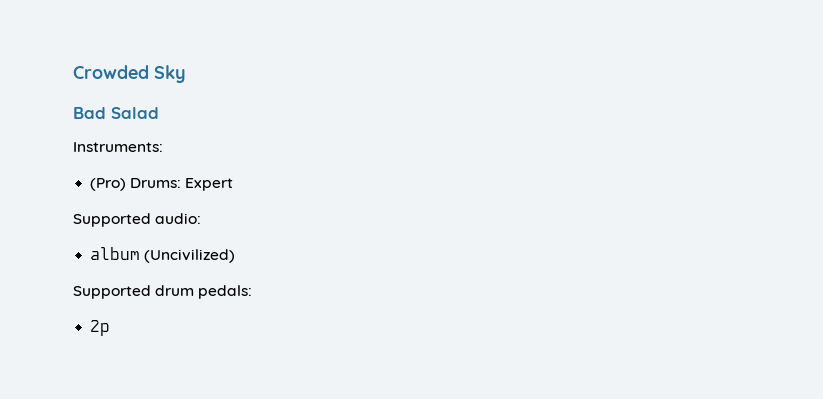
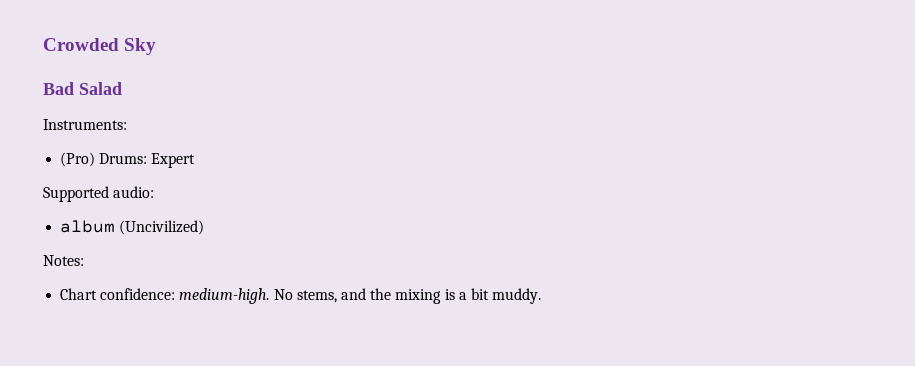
[73,285,253,299] [90,320,111,336] Supported drum pedals: // 2p -> [43,255,84,266] [60,288,542,304] Notes: // Chart confidence: medium-high. No stems, and the mixing is a bit muddy.

